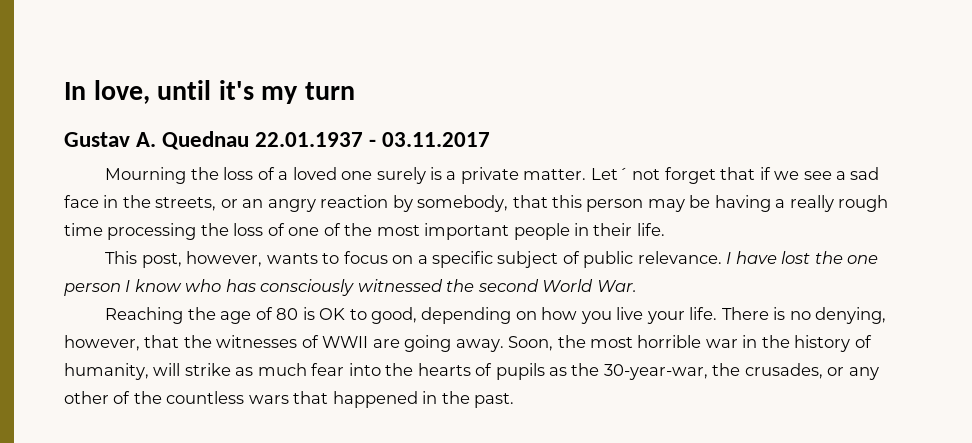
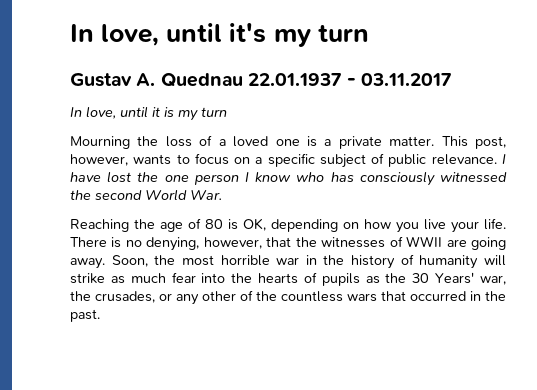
(491, 139) none -> [70,106,227,121] // In love, until it is my turn
[376,167,426,184] surely -> (300, 142) none
[590,167,880,184] [64,195,889,212] [64,223,665,240] Let´ not forget that if we see a sad face in the streets, or an angry reaction by somebody, that this person may be having a really rough time processing the loss of one of the most important people in their life. // -> (435, 141) none
[319,307,417,324] OK to good, -> [243,218,266,231] OK,
[64,363,149,380] humanity, -> [419,255,479,269] humanity
[603,364,708,380] 30-year-war, -> [412,272,507,285] 30 Years' war,
[332,391,418,408] happened -> [410,291,466,301] occurred

